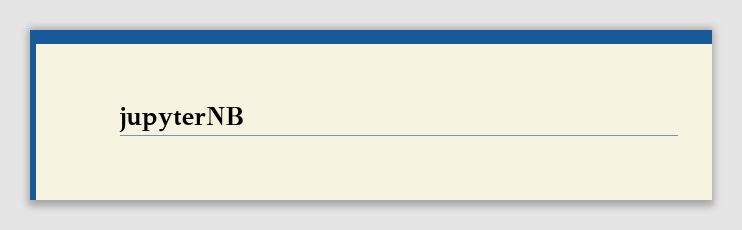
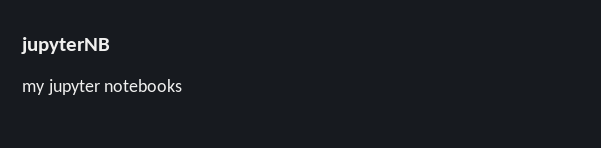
(245, 119) none -> [22,79,183,95] // my jupyter notebooks

